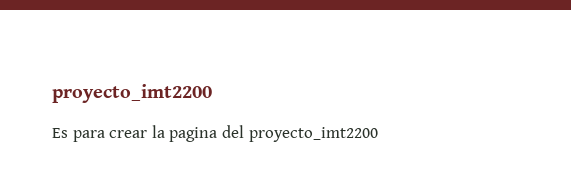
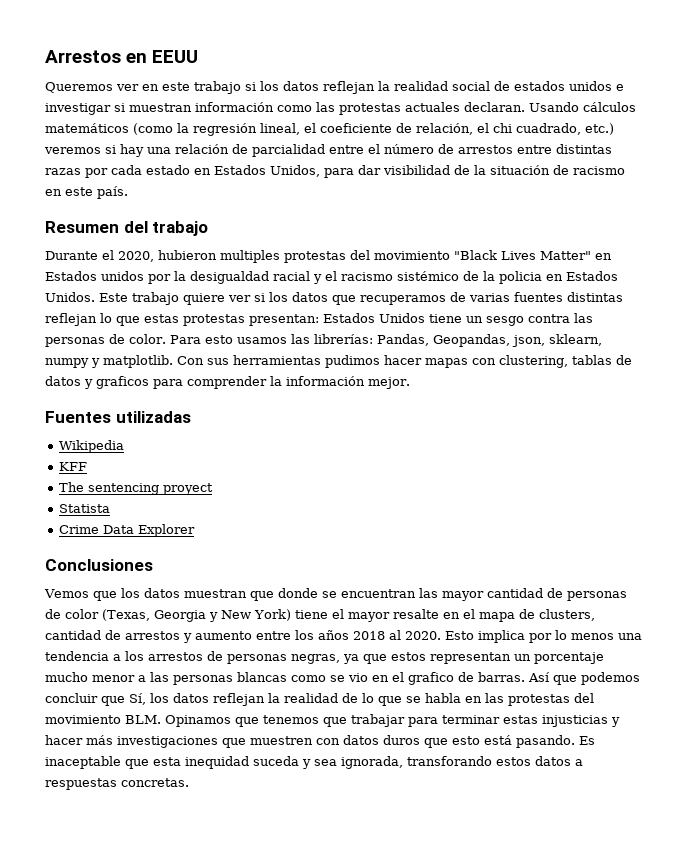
[52,84,212,103] [52,125,378,142] proyecto_imt2200 // Es para crear la pagina del proyecto_imt2200 -> [45,50,199,63] [45,81,624,94] [45,102,636,115] [45,123,614,136] [44,144,612,157] [45,165,625,178] [45,186,128,199] [45,221,209,236] [45,250,612,263] [45,271,618,284] [45,292,623,305] [45,313,593,326] [45,334,602,347] [45,355,632,368] [45,376,410,389] [45,411,191,423] [59,440,125,453] [59,462,88,471] [59,482,214,495] [59,504,111,513] [59,524,196,537] [45,559,153,571] [44,588,627,601] [45,609,595,622] [45,630,642,643] [45,651,604,664] [45,672,640,685] [45,693,594,706] [45,714,620,727] [45,735,595,748] [45,756,583,769] [45,778,189,790] Arrestos en EEUU // Queremos ver en este trabajo si los datos reflejan la realidad social de estados unidos e investigar si muestran información como las protestas actuales declaran. Usando cálculos matemáticos (como la regresión lineal, el coeficiente de relación, el chi cuadrado, etc.) veremos si hay una relación de parcialidad entre el número de arrestos entre distintas razas por cada estado en Estados Unidos, para dar visibilidad de la situación de racismo en este país. // Resumen del trabajo // Durante el 2020, hubieron multiples protestas del movimiento "Black Lives Matter" en Estados unidos por la desigualdad racial y el racismo sistémico de la policia en Estados Unidos. Este trabajo quiere ver si los datos que recuperamos de varias fuentes distintas reflejan lo que estas protestas presentan: Estados Unidos tiene un sesgo contra las personas de color. Para esto usamos las librerías: Pandas, Geopandas, json, sklearn, numpy y matplotlib. Con sus herramientas pudimos hacer mapas con clustering, tablas de datos y graficos para comprender la información mejor. // Fuentes utilizadas // Wikipedia // KFF // The sentencing proyect // Statista // Crime Data Explorer // Conclusiones // Vemos que los datos muestran que donde se encuentran las mayor cantidad de personas de color (Texas, Georgia y New York) tiene el mayor resalte en el mapa de clusters, cantidad de arrestos y aumento entre los años 2018 al 2020. Esto implica por lo menos una tendencia a los arrestos de personas negras, ya que estos representan un porcentaje mucho menor a las personas blancas como se vio en el grafico de barras. Así que podemos concluir que Sí, los datos reflejan la realidad de lo que se habla en las protestas del movimiento BLM. Opinamos que tenemos que trabajar para terminar estas injusticias y hacer más investigaciones que muestren con datos duros que esto está pasando. Es inaceptable que esta inequidad suceda y sea ignorada, transforando estos datos a respuestas concretas.

